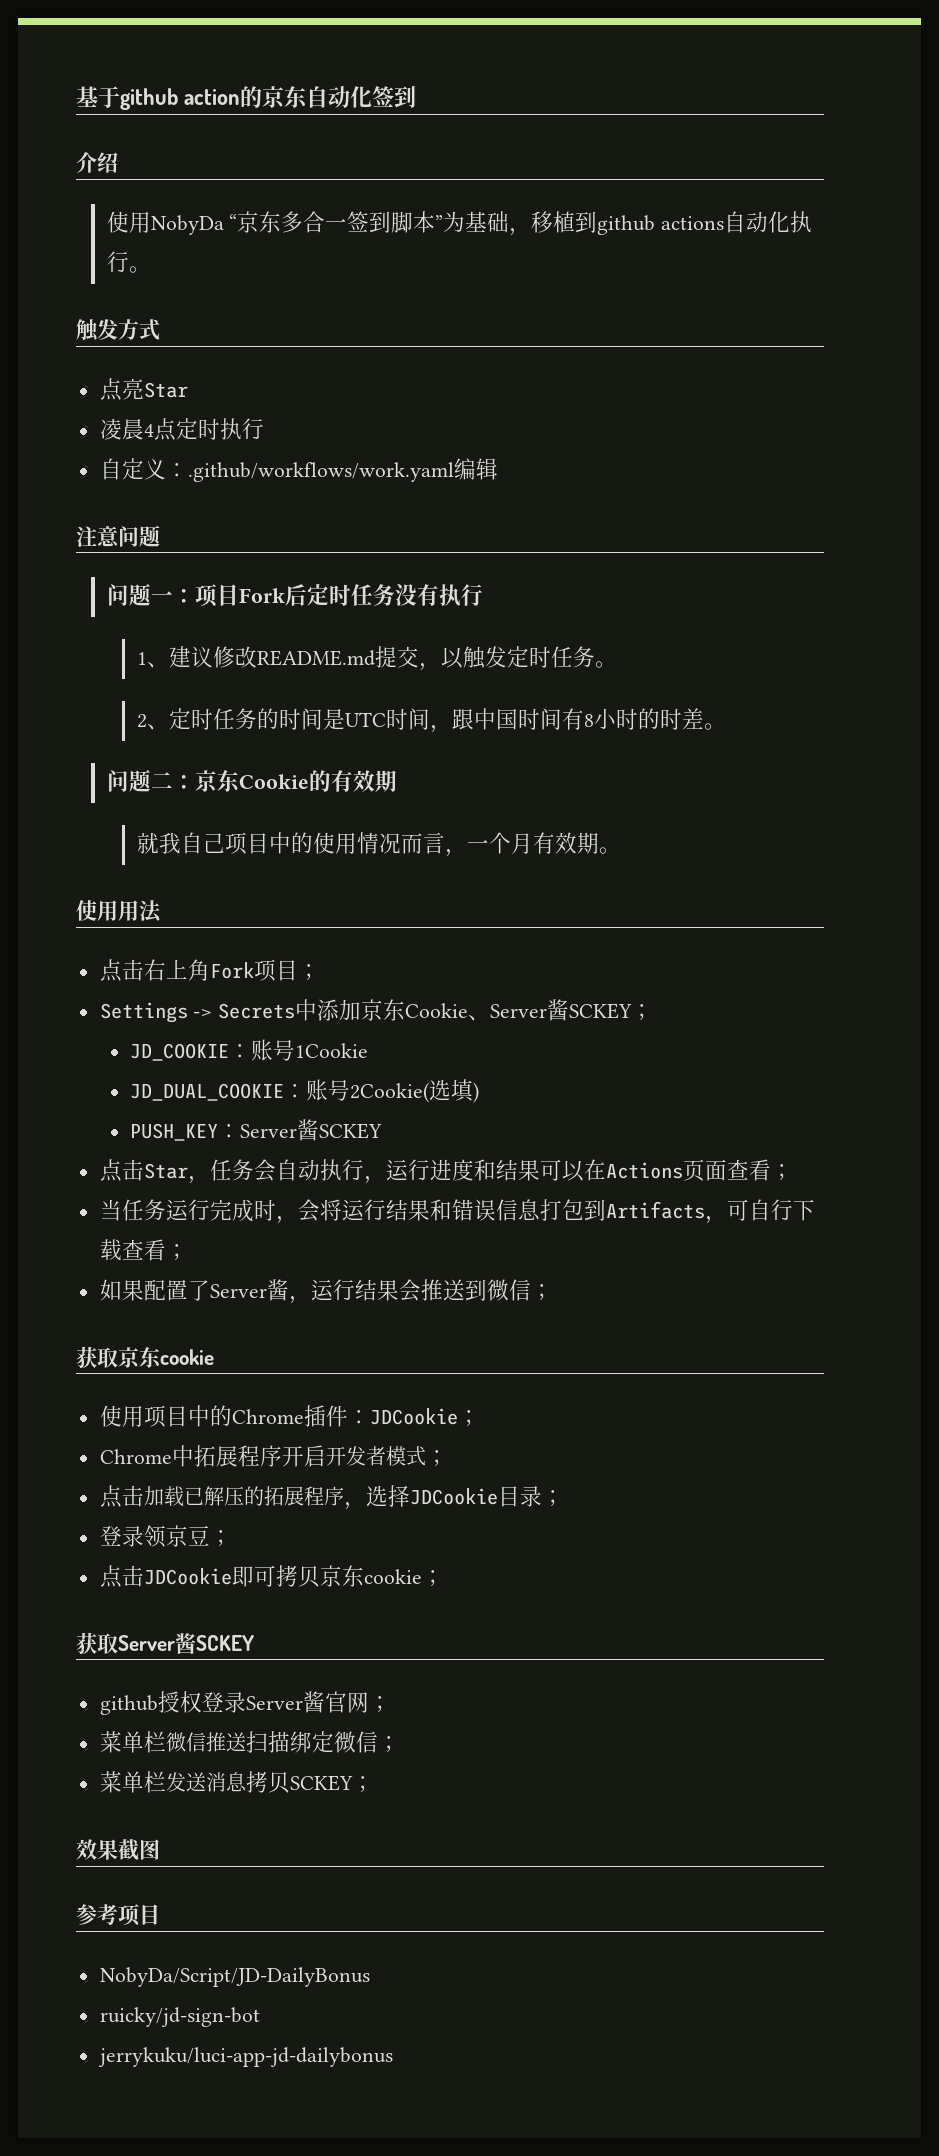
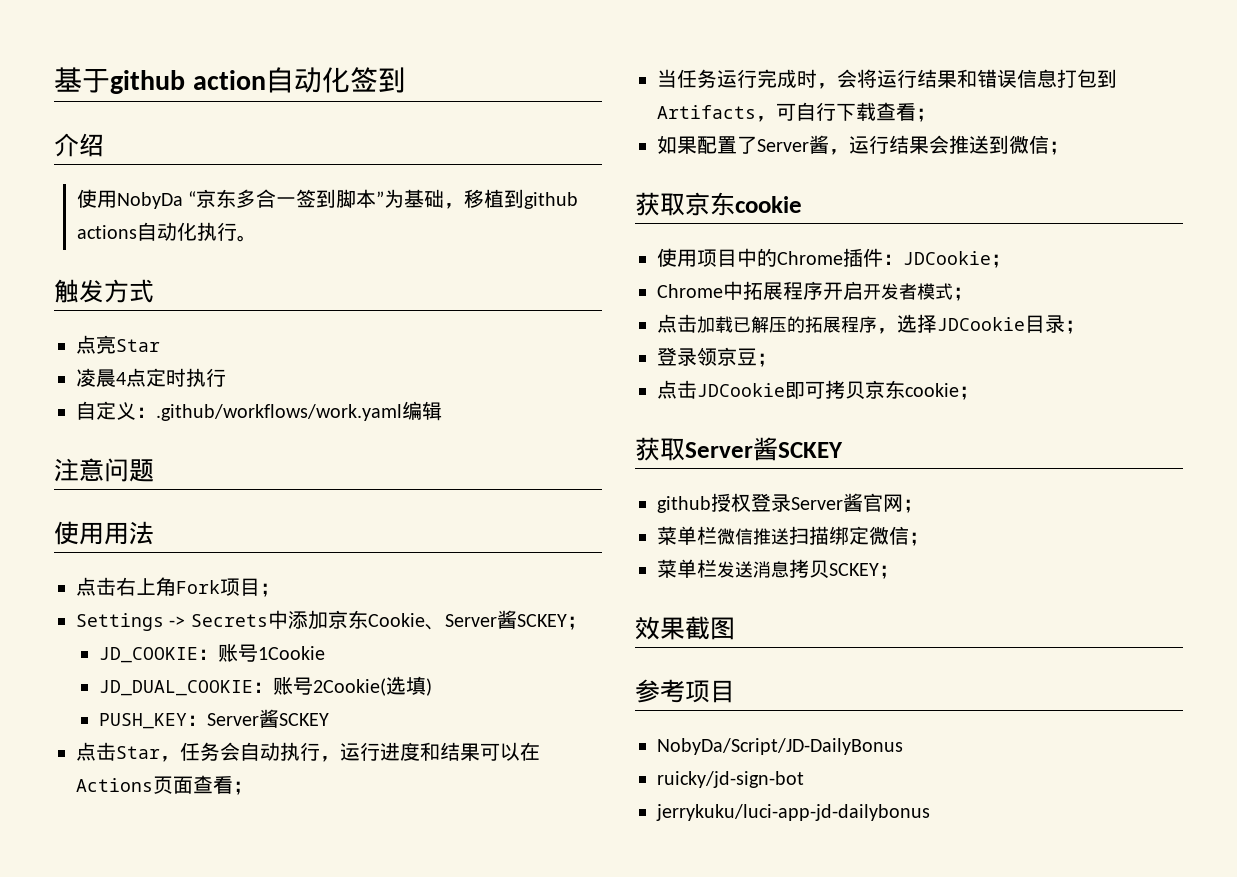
[239,86,308,108] 的京东 -> (266, 80) none
[106,583,483,607] [137,646,618,671] [137,708,727,733] [106,769,397,792] [137,832,622,857] // 问题一：项目Fork后定时任务没有执行 // 1、建议修改README.md提交，以触发定时任务。 // 2、定时任务的时间是UTC时间，跟中国时间有8小时的时差。 // 问题二：京东Cookie的有效期 // 就我自己项目中的使用情况而言，一个月有效期。 -> (154, 470) none

